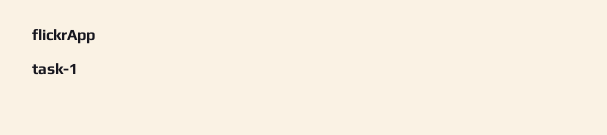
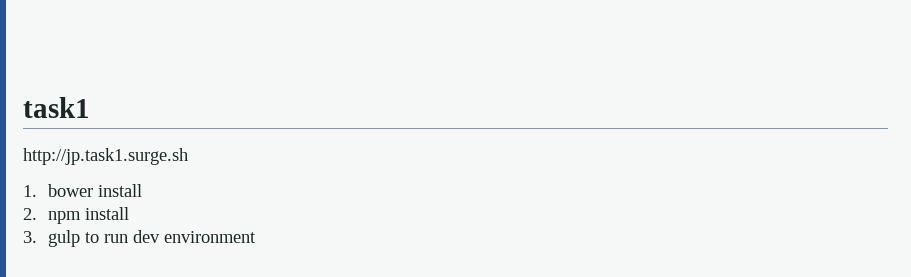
[32,29,95,44] [32,63,78,75] flickrApp // task-1 -> [23,97,90,118] [23,148,188,165] [23,184,142,197] [23,207,129,224] [23,230,256,247] task1 // http://jp.task1.surge.sh // 1. bower install // 2. npm install // 3. gulp to run dev environment

